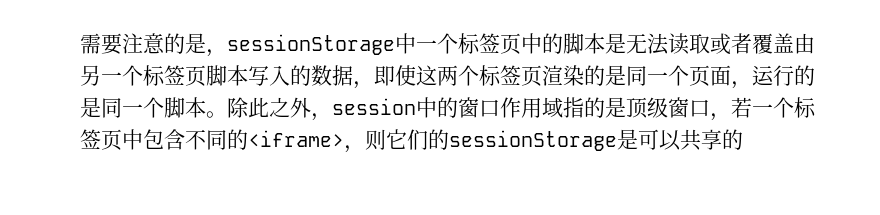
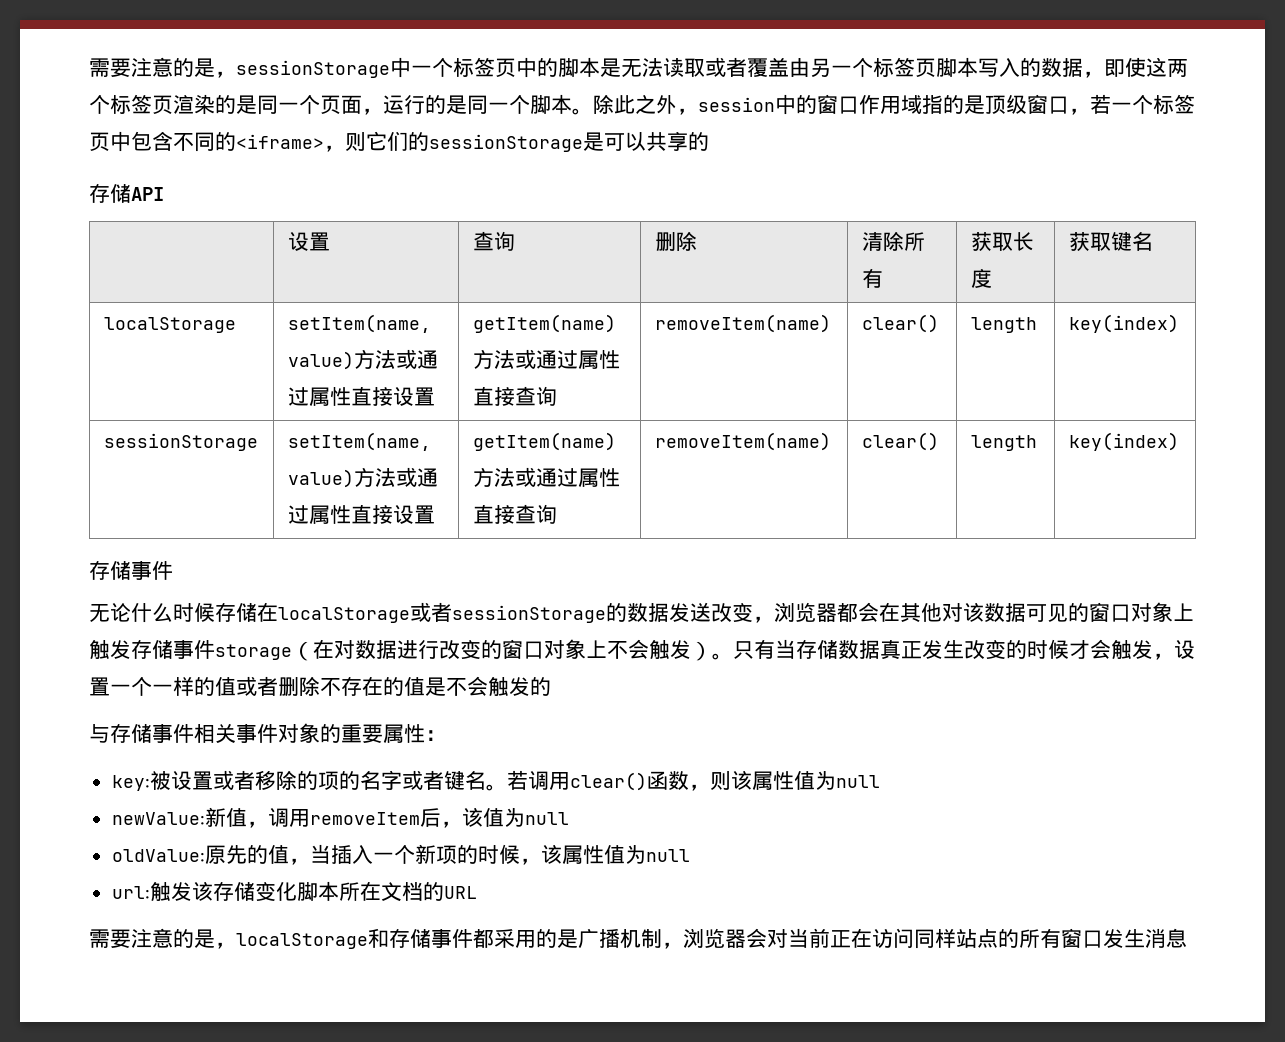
(743, 139) none -> [89,183,164,203] [287,232,330,251] [472,231,515,251] [654,231,697,251] [861,231,925,251] [861,268,883,288] [970,232,1034,252] [970,268,992,288] [1068,232,1153,252] [103,317,236,333] [287,314,431,333] [287,349,438,370] [287,387,435,406] [472,314,616,333] [472,349,620,369] [472,386,557,406] [654,314,831,333] [861,314,939,333] [970,317,1037,333] [1068,314,1179,333] [103,433,258,451] [287,432,431,451] [287,467,438,488] [287,505,435,524] [472,432,616,451] [472,467,620,487] [472,504,557,524] [654,432,831,451] [861,432,939,451] [970,435,1037,451] [1068,432,1179,451] [89,560,173,580] [89,602,1194,623] [89,639,1195,661] [89,676,551,697] [89,723,446,743] [111,770,880,791] [111,807,569,828] [111,844,690,865] [111,881,477,902] [89,928,1187,949] // 存储API // | 设置 | 查询 | 删除 | 清除所有 | 获取长度 | 获取键名 // localStorage | setItem(name, value)方法或通过属性直接设置 | getItem(name)方法或通过属性直接查询 | removeItem(name) | clear() | length | key(index) // sessionStorage | setItem(name, value)方法或通过属性直接设置 | getItem(name)方法或通过属性直接查询 | removeItem(name) | clear() | length | key(index) // 存储事件 // 无论什么时候存储在localStorage或者sessionStorage的数据发送改变，浏览器都会在其他对该数据可见的窗口对象上触发存储事件storage（在对数据进行改变的窗口对象上不会触发）。只有当存储数据真正发生改变的时候才会触发，设置一个一样的值或者删除不存在的值是不会触发的 // 与存储事件相关事件对象的重要属性： // key:被设置或者移除的项的名字或者键名。若调用clear()函数，则该属性值为null // newValue:新值，调用removeItem后，该值为null // oldValue:原先的值，当插入一个新项的时候，该属性值为null // url:触发该存储变化脚本所在文档的URL // 需要注意的是，localStorage和存储事件都采用的是广播机制，浏览器会对当前正在访问同样站点的所有窗口发生消息

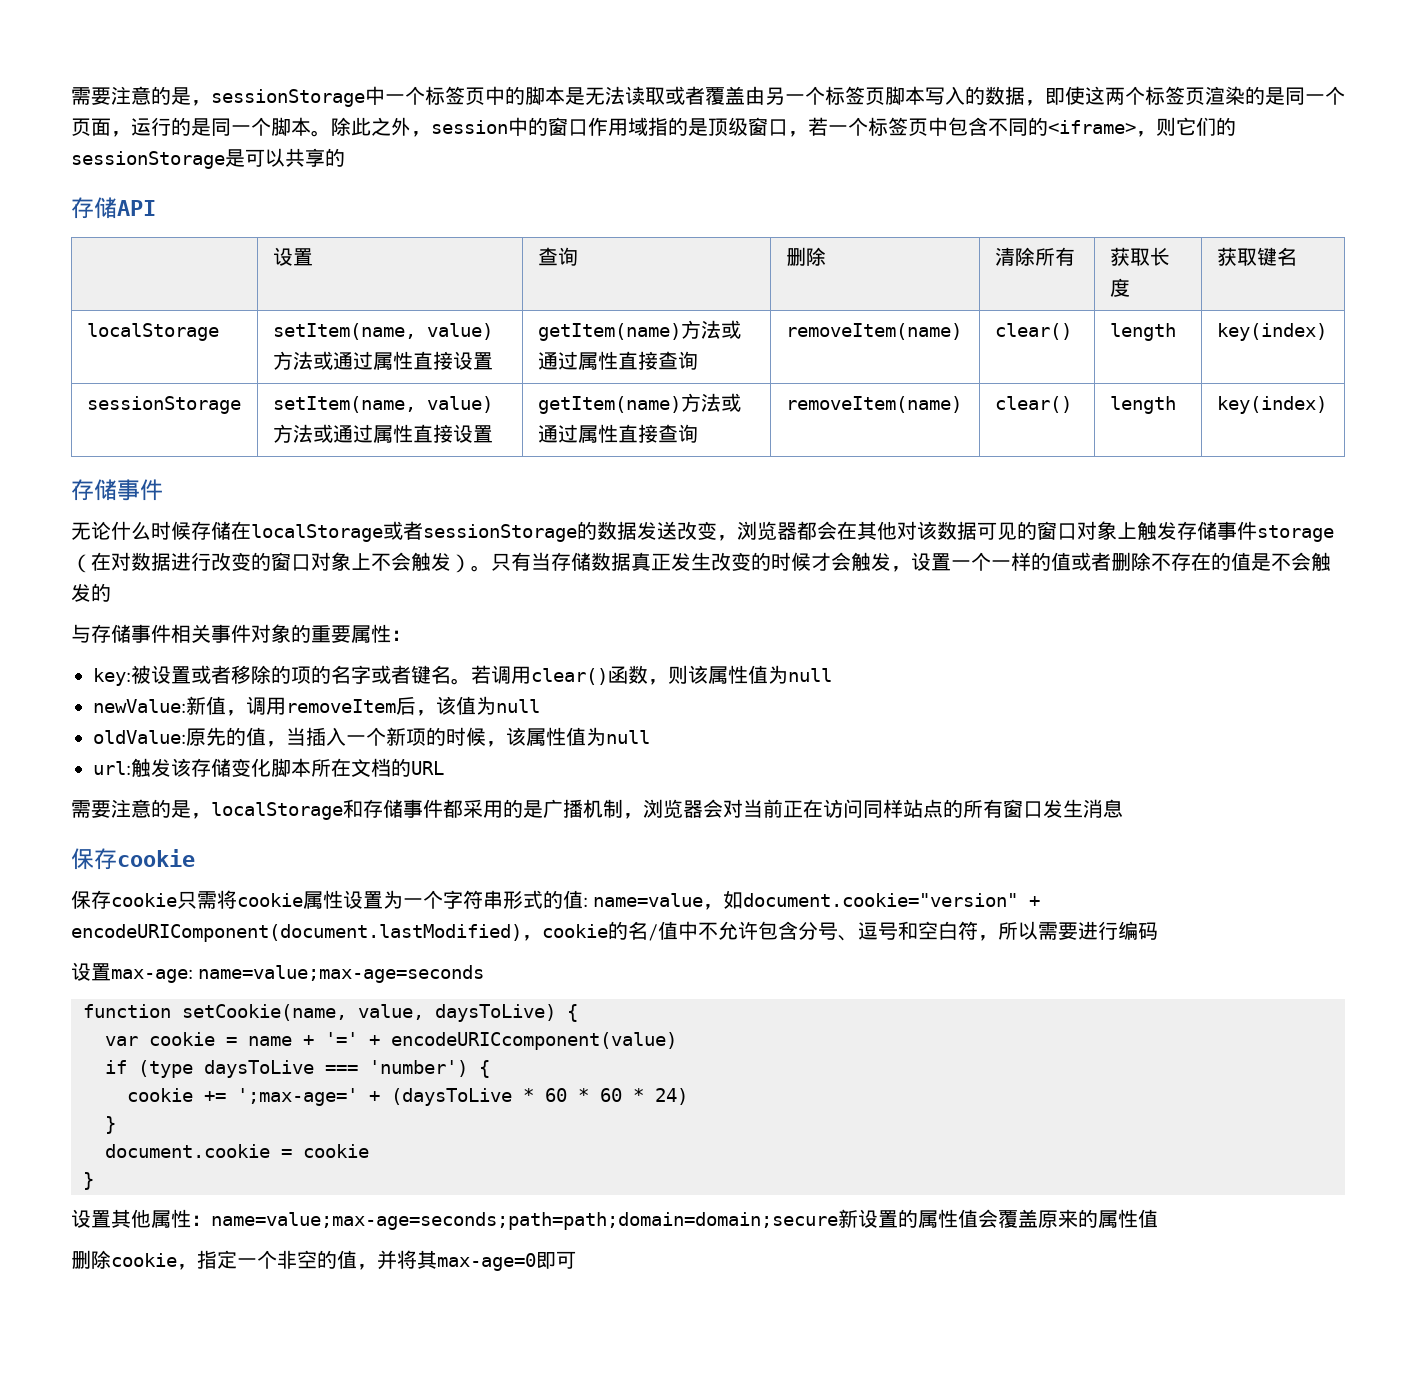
(1187, 938) none -> [71,848,195,870] [71,890,1041,910] [71,921,1158,942] [71,962,485,983] [83,1004,578,1022] [105,1032,677,1050] [105,1060,490,1078] [127,1088,688,1106] [105,1116,116,1134] [105,1144,369,1158] [83,1172,94,1190] [71,1209,1158,1230] [71,1250,576,1271] // 保存cookie // 保存cookie只需将cookie属性设置为一个字符串形式的值: name=value，如document.cookie="version" + encodeURIComponent(document.lastModified)，cookie的名/值中不允许包含分号、逗号和空白符，所以需要进行编码 // 设置max-age: name=value;max-age=seconds // function setCookie(name, value, daysToLive) { // var cookie = name + '=' + encodeURICcomponent(value) // if (type daysToLive === 'number') { // cookie += ';max-age=' + (daysToLive * 60 * 60 * 24) // } // document.cookie = cookie // } // 设置其他属性：name=value;max-age=seconds;path=path;domain=domain;secure新设置的属性值会覆盖原来的属性值 // 删除cookie，指定一个非空的值，并将其max-age=0即可

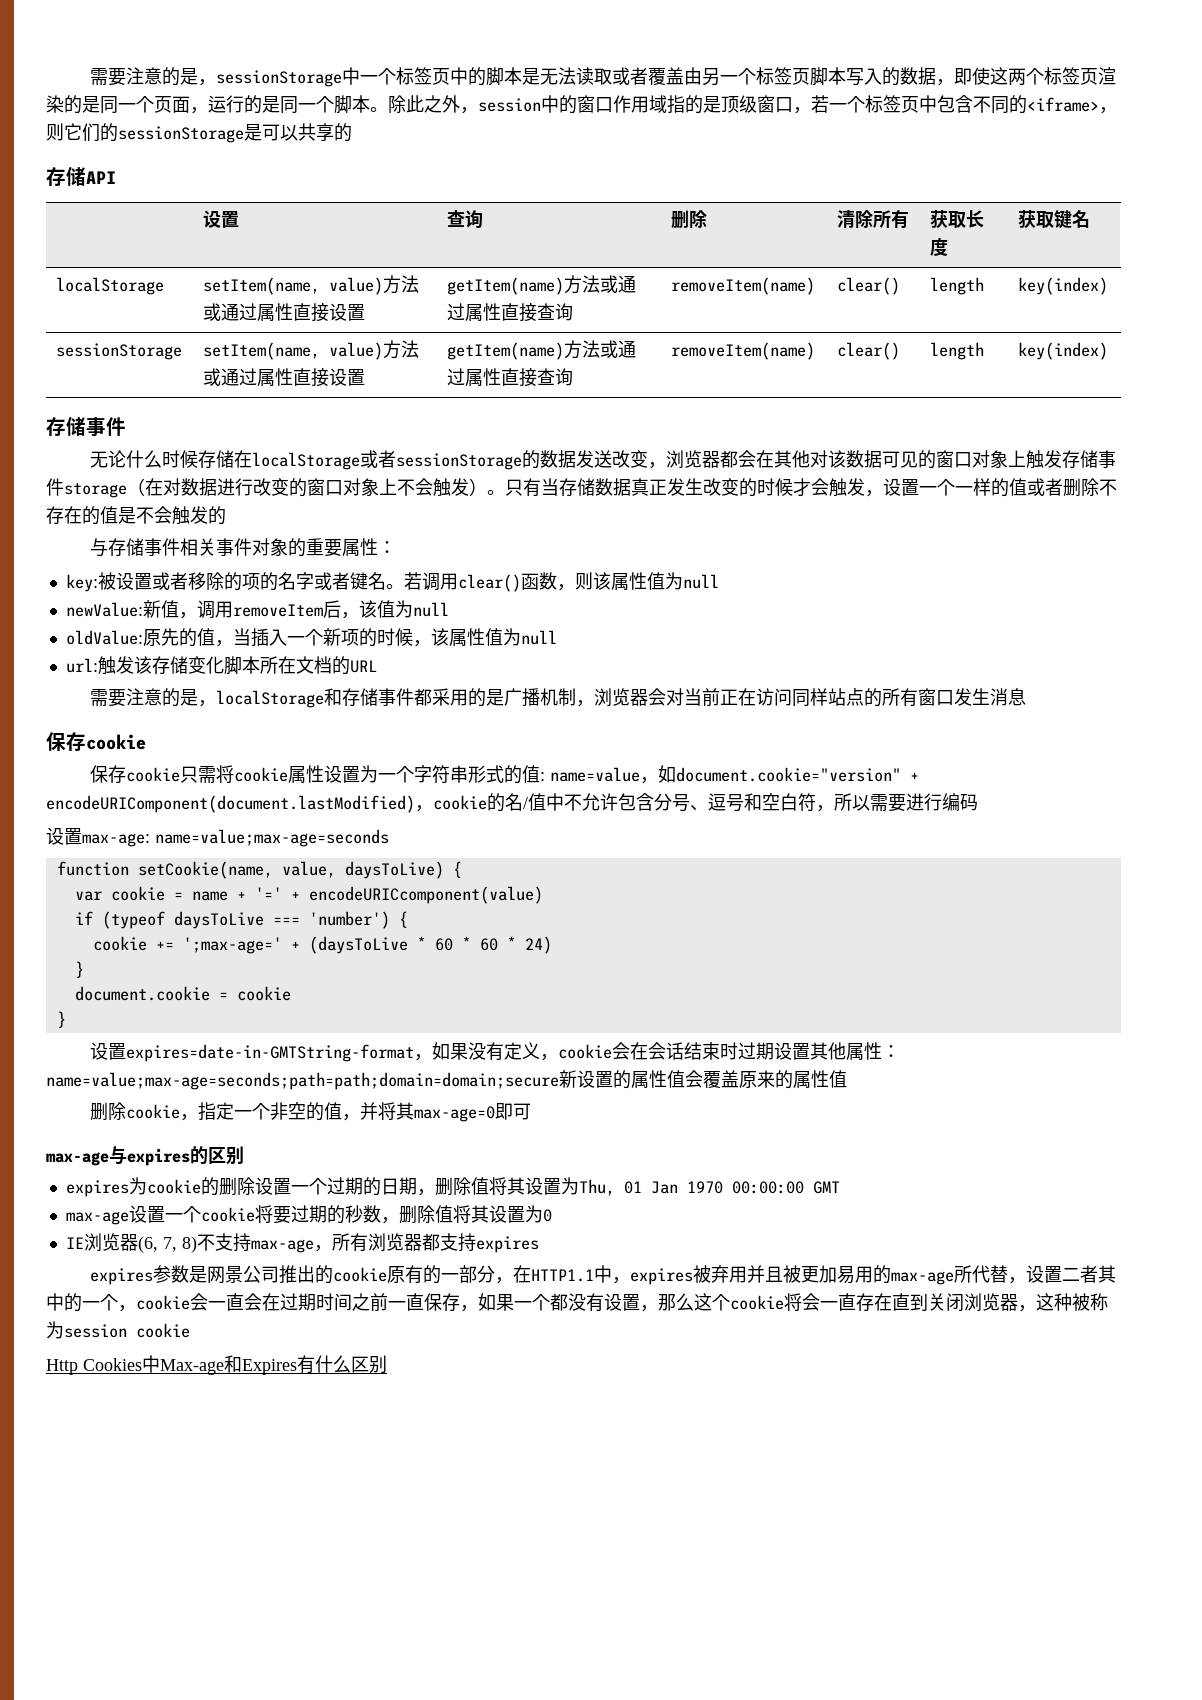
[138,1060,193,1078] (type -> [101,911,165,929] (typeof
(111, 1219) none -> [125,1042,810,1062] expires=date-in-GMTString-format，如果没有定义，cookie会在会话结束时过期设置
(576, 1260) none -> [46,1146,244,1166] [65,1177,840,1197] [65,1205,552,1225] [65,1233,539,1253] [89,1265,1116,1285] [46,1293,1108,1312] [46,1321,190,1339] [46,1355,387,1375] // max-age与expires的区别 // expires为cookie的删除设置一个过期的日期，删除值将其设置为Thu, 01 Jan 1970 00:00:00 GMT // max-age设置一个cookie将要过期的秒数，删除值将其设置为0 // IE浏览器(6, 7, 8)不支持max-age，所有浏览器都支持expires // expires参数是网景公司推出的cookie原有的一部分，在HTTP1.1中，expires被弃用并且被更加易用的max-age所代替，设置二者其中的一个，cookie会一直会在过期时间之前一直保存，如果一个都没有设置，那么这个cookie将会一直存在直到关闭浏览器，这种被称为session cookie // Http Cookies中Max-age和Expires有什么区别

